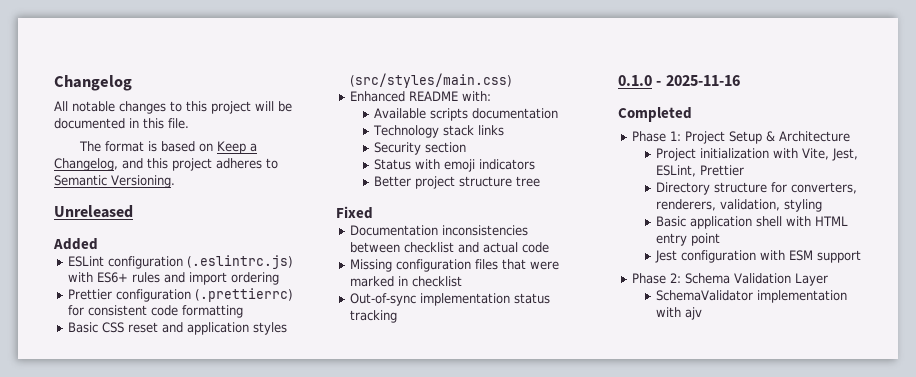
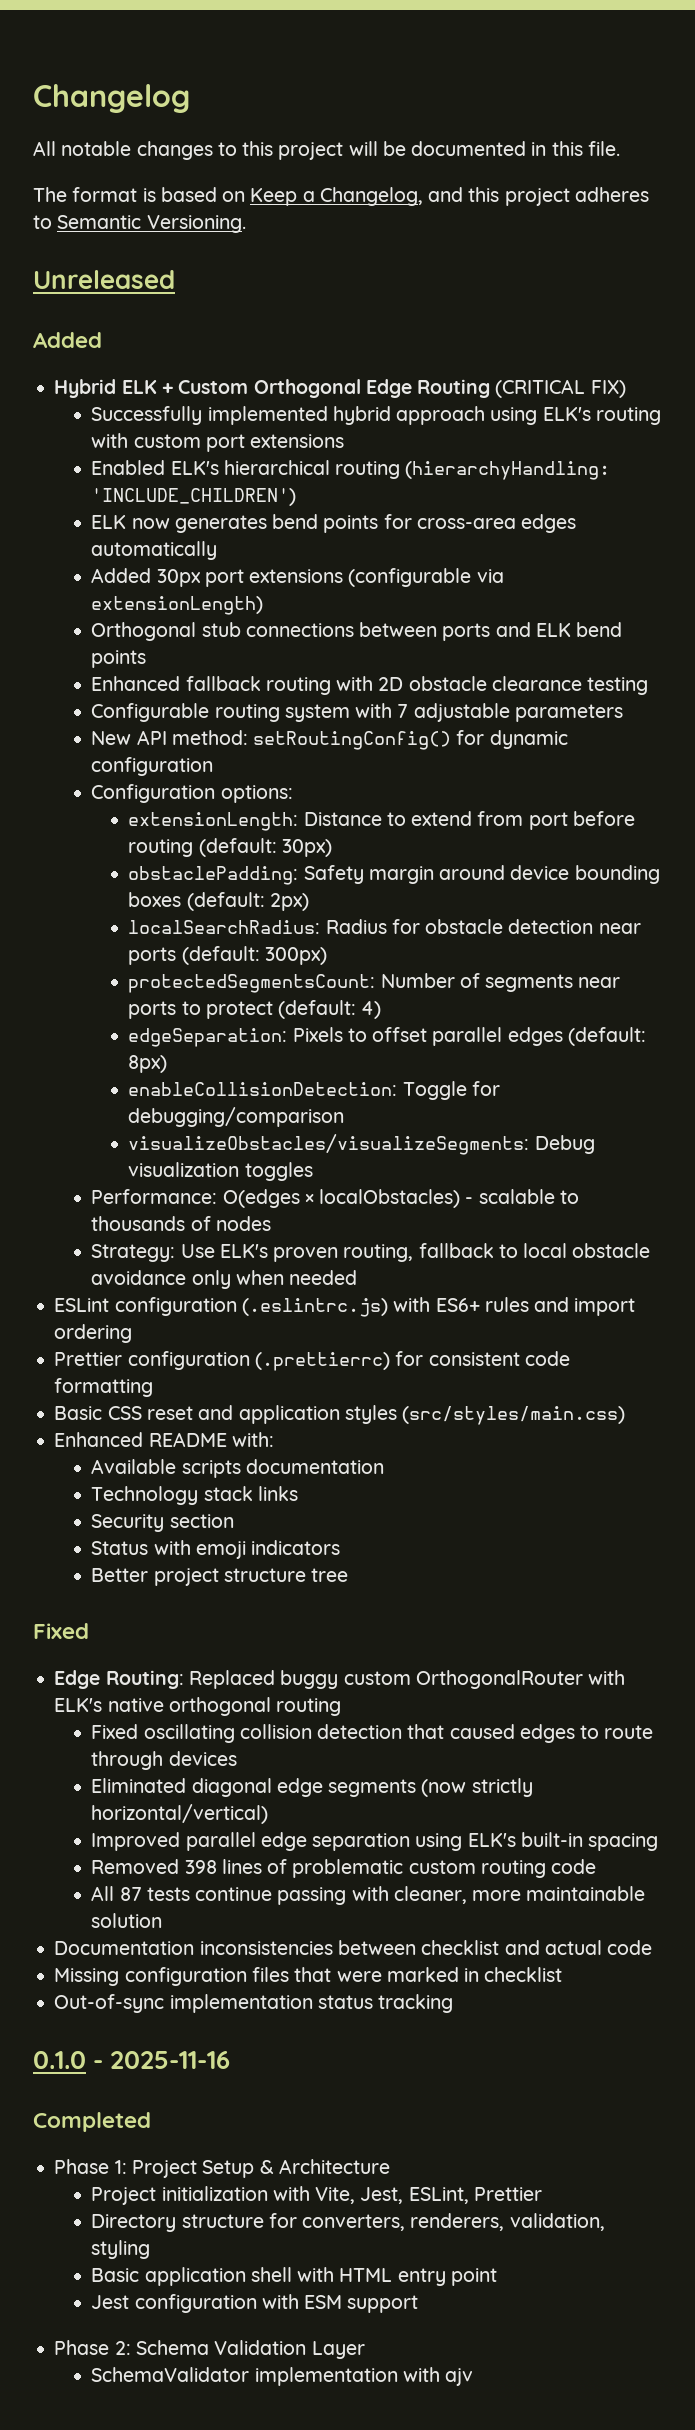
(98, 244) none -> [54,379,626,398] [91,406,661,425] [91,433,345,452] [91,460,611,480] [91,488,297,506] [91,514,577,533] [91,541,218,560] [91,568,504,587] [91,596,264,615] [91,622,623,641] [91,650,147,668] [91,676,649,695] [91,703,623,722] [91,730,568,750] [91,757,214,776] [91,784,293,803] [128,811,635,831] [128,838,332,857] [128,865,660,885] [128,892,309,911] [128,919,641,934] [128,946,327,965] [128,973,621,993] [128,1000,382,1019] [128,1027,646,1047] [128,1055,168,1073] [128,1081,500,1100] [128,1107,345,1127] [128,1134,595,1155] [128,1162,313,1181] [91,1189,579,1208] [91,1216,271,1231] [91,1243,651,1262] [91,1270,358,1289] // Hybrid ELK + Custom Orthogonal Edge Routing (CRITICAL FIX) // Successfully implemented hybrid approach using ELK's routing with custom port extensions // Enabled ELK's hierarchical routing (hierarchyHandling: 'INCLUDE_CHILDREN') // ELK now generates bend points for cross-area edges automatically // Added 30px port extensions (configurable via extensionLength) // Orthogonal stub connections between ports and ELK bend points // Enhanced fallback routing with 2D obstacle clearance testing // Configurable routing system with 7 adjustable parameters // New API method: setRoutingConfig() for dynamic configuration // Configuration options: // extensionLength: Distance to extend from port before routing (default: 30px) // obstaclePadding: Safety margin around device bounding boxes (default: 2px) // localSearchRadius: Radius for obstacle detection near ports (default: 300px) // protectedSegmentsCount: Number of segments near ports to protect (default: 4) // edgeSeparation: Pixels to offset parallel edges (default: 8px) // enableCollisionDetection: Toggle for debugging/comparison // visualizeObstacles/visualizeSegments: Debug visualization toggles // Performance: O(edges × localObstacles) - scalable to thousands of nodes // Strategy: Use ELK's proven routing, fallback to local obstacle avoidance only when needed
(373, 212) none -> [54,1670,626,1689] [54,1697,342,1716] [91,1724,654,1743] [91,1751,237,1770] [91,1778,533,1797] [91,1804,269,1824] [91,1832,659,1851] [91,1859,597,1878] [91,1886,646,1905] [91,1913,163,1928] // Edge Routing: Replaced buggy custom OrthogonalRouter with ELK's native orthogonal routing // Fixed oscillating collision detection that caused edges to route through devices // Eliminated diagonal edge segments (now strictly horizontal/vertical) // Improved parallel edge separation using ELK's built-in spacing // Removed 398 lines of problematic custom routing code // All 87 tests continue passing with cleaner, more maintainable solution

